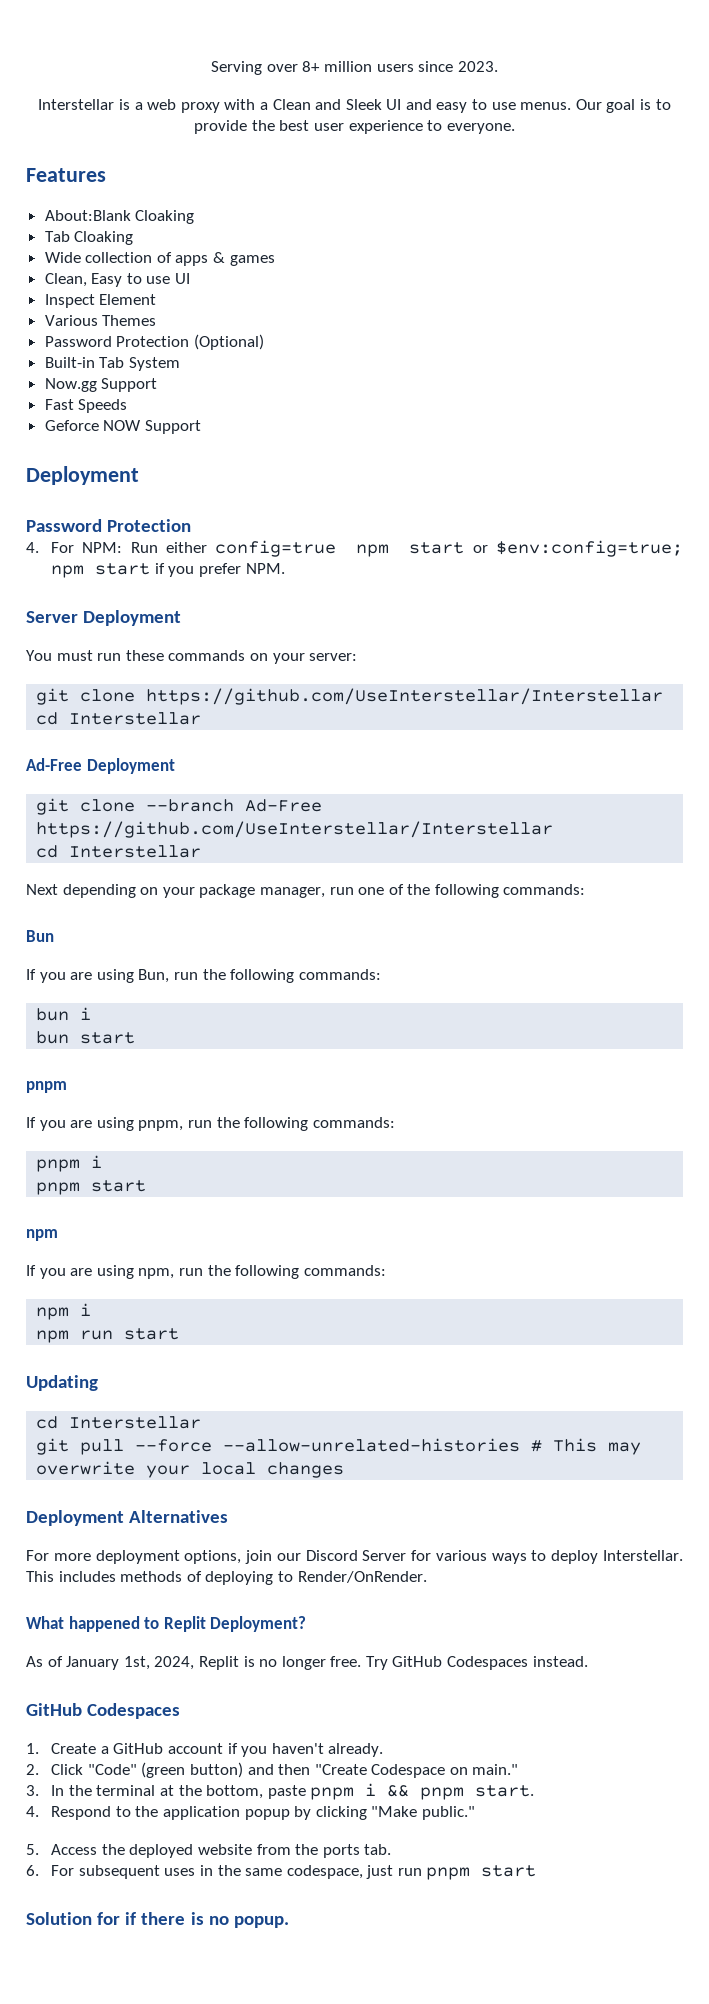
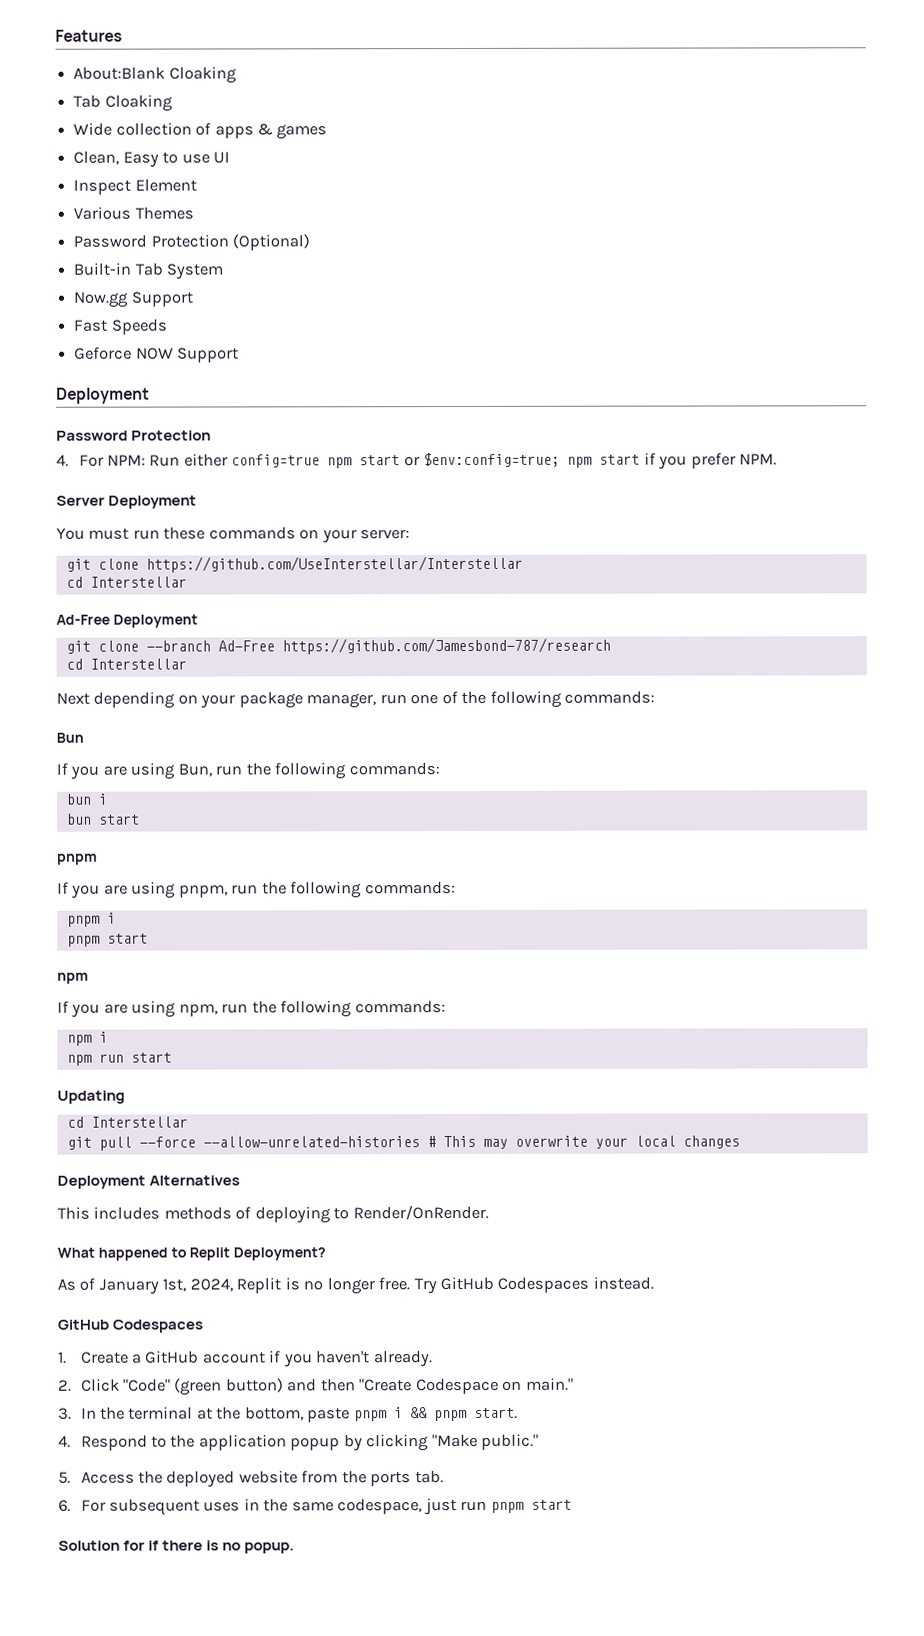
[211,61,498,75] [38,99,671,113] [194,120,515,134] Serving over 8+ million users since 2023. // Interstellar is a web proxy with a Clean and Sleek UI and easy to use menus. Our goal is to provide the best user experience to everyone. // -> (55, 35) none
[36,821,554,838] https://github.com/UseInterstellar/Interstellar -> [281,637,611,655] https://github.com/Jamesbond-787/research
[26,1550,683,1564] For more deployment options, join our Discord Server for various ways to deploy Interstellar. -> (241, 1180) none

